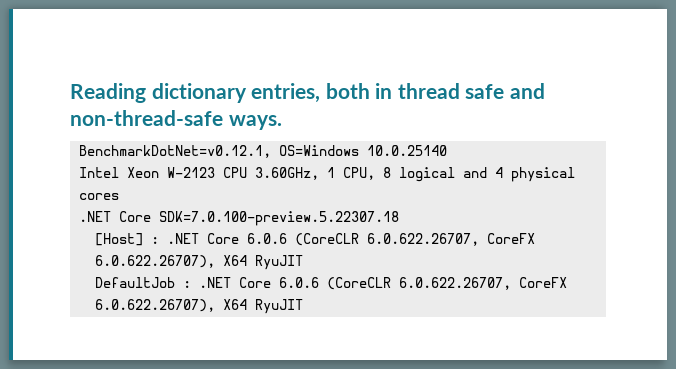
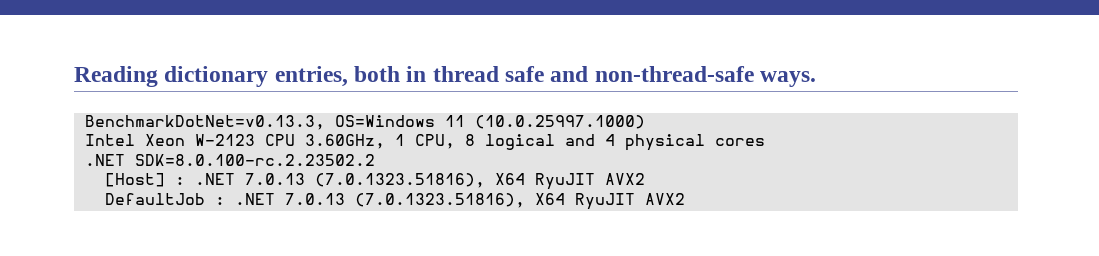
[78,145,447,158] BenchmarkDotNet=v0.12.1, OS=Windows 10.0.25140 -> [85,115,646,130] BenchmarkDotNet=v0.13.3, OS=Windows 11 (10.0.25997.1000)
[118,211,399,226] Core SDK=7.0.100-preview.5.22307.18 -> [135,154,376,166] SDK=8.0.100-rc.2.23502.2
[206,233,535,246] [94,255,303,270] Core 6.0.6 (CoreCLR 6.0.622.26707, CoreFX 6.0.622.26707), X64 RyuJIT -> [245,173,646,190] 7.0.13 (7.0.1323.51816), X64 RyuJIT AVX2
[238,277,567,290] [94,299,303,314] Core 6.0.6 (CoreCLR 6.0.622.26707, CoreFX 6.0.622.26707), X64 RyuJIT -> [285,193,686,210] 7.0.13 (7.0.1323.51816), X64 RyuJIT AVX2

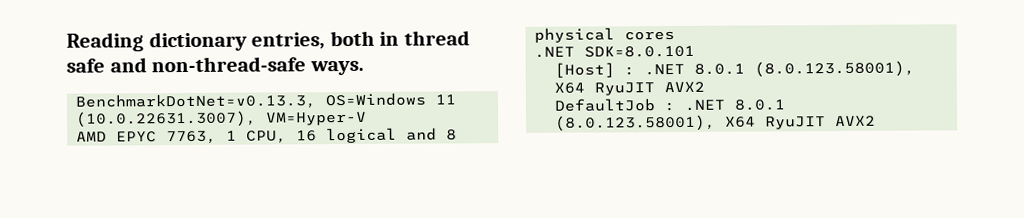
[475,115,646,129] [85,134,386,149] (10.0.25997.1000) // Intel Xeon W-2123 CPU 3.60GHz, -> [75,110,367,128] [75,130,217,145] (10.0.22631.3007), VM=Hyper-V // AMD EPYC 7763,
[465,134,476,146] 8 -> [295,130,317,142] 16
[605,134,616,146] 4 -> [445,129,457,141] 8
[135,154,376,166] SDK=8.0.100-rc.2.23502.2 -> [583,45,695,58] SDK=8.0.101
[245,173,486,188] 7.0.13 (7.0.1323.51816), -> [693,60,915,78] 8.0.1 (8.0.123.58001),
[285,193,526,208] 7.0.13 (7.0.1323.51816), -> [733,99,786,111] [554,114,716,132] 8.0.1 (8.0.123.58001),

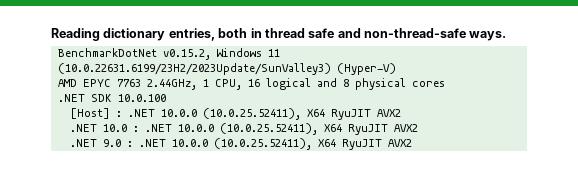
[74,92,456,110] [75,110,367,128] BenchmarkDotNet=v0.13.3, OS=Windows 11 (10.0.22631.3007), VM=Hyper-V -> [57,48,280,60] [57,63,396,75] BenchmarkDotNet v0.15.2, Windows 11 (10.0.22631.6199/23H2/2023Update/SunValley3) (Hyper-V)
[165,130,217,145] 7763, -> [116,79,197,90] 7763 2.44GHz,
[583,45,695,58] SDK=8.0.101 -> [90,94,166,102] SDK 10.0.100
[693,60,915,78] [553,81,705,96] [553,98,786,112] [554,114,716,132] 8.0.1 (8.0.123.58001), X64 RyuJIT AVX2 // DefaultJob : .NET 8.0.1 (8.0.123.58001), -> [160,108,401,120] [69,123,418,135] [69,138,312,150] 10.0.0 (10.0.25.52411), X64 RyuJIT AVX2 // .NET 10.0 : .NET 10.0.0 (10.0.25.52411), X64 RyuJIT AVX2 // .NET 9.0 : .NET 10.0.0 (10.0.25.52411),

